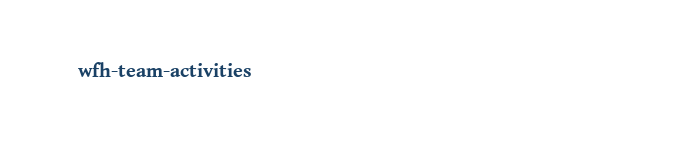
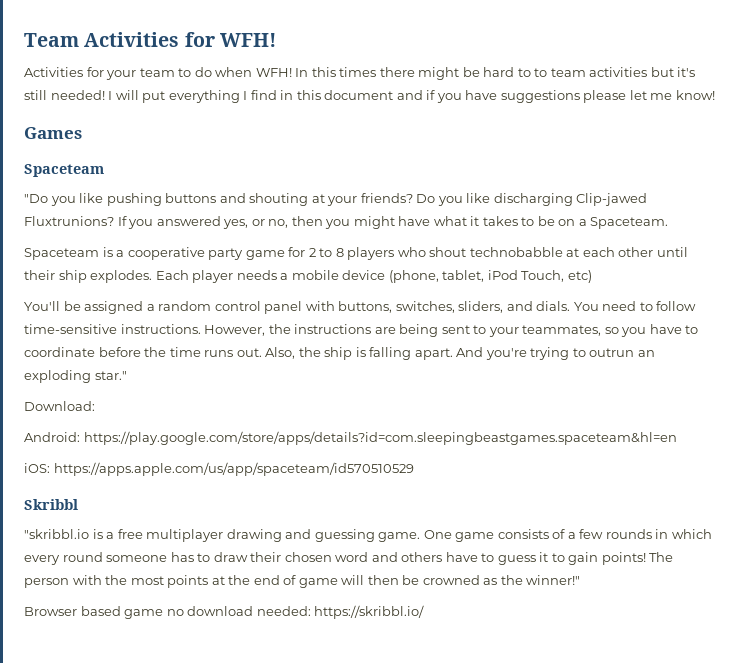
[78,62,252,77] wfh-team-activities -> [24,32,276,47] [24,67,696,80] [24,90,715,103] [24,127,82,139] [24,164,104,177] [24,193,648,206] [24,216,669,229] [24,247,688,260] [24,270,592,283] [24,301,697,314] [24,324,699,337] [24,347,655,360] [24,370,127,383] [24,401,95,411] [24,431,677,445] [24,462,414,476] [24,499,78,510] [24,529,712,542] [24,552,674,565] [24,575,581,588] [24,605,425,619] Team Activities for WFH! // Activities for your team to do when WFH! In this times there might be hard to to team activities but it's still needed! I will put everything I find in this document and if you have suggestions please let me know! // Games // Spaceteam // "Do you like pushing buttons and shouting at your friends? Do you like discharging Clip-jawed Fluxtrunions? If you answered yes, or no, then you might have what it takes to be on a Spaceteam. // Spaceteam is a cooperative party game for 2 to 8 players who shout technobabble at each other until their ship explodes. Each player needs a mobile device (phone, tablet, iPod Touch, etc) // You'll be assigned a random control panel with buttons, switches, sliders, and dials. You need to follow time-sensitive instructions. However, the instructions are being sent to your teammates, so you have to coordinate before the time runs out. Also, the ship is falling apart. And you're trying to outrun an exploding star." // Download: // Android: https://play.google.com/store/apps/details?id=com.sleepingbeastgames.spaceteam&hl=en // iOS: https://apps.apple.com/us/app/spaceteam/id570510529 // Skribbl // "skribbl.io is a free multiplayer drawing and guessing game. One game consists of a few rounds in which every round someone has to draw their chosen word and others have to guess it to gain points! The person with the most points at the end of game will then be crowned as the winner!" // Browser based game no download needed: https://skribbl.io/

